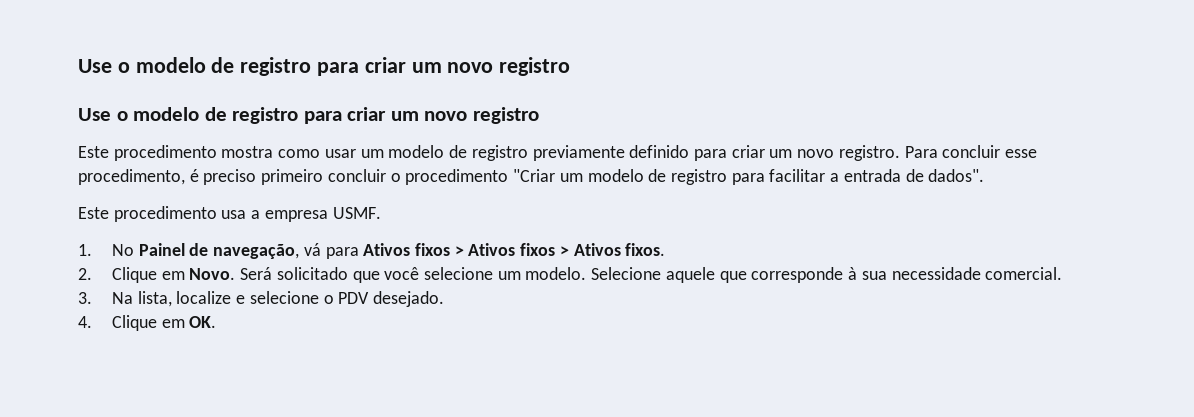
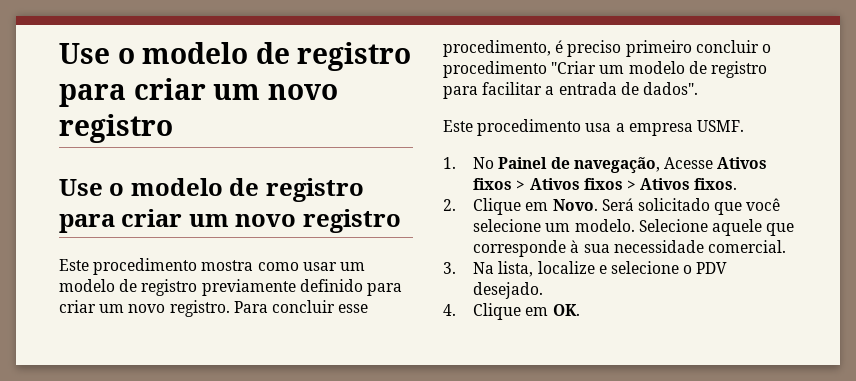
[303,243,359,259] vá para -> [663,157,713,169] Acesse

